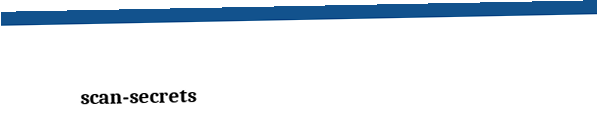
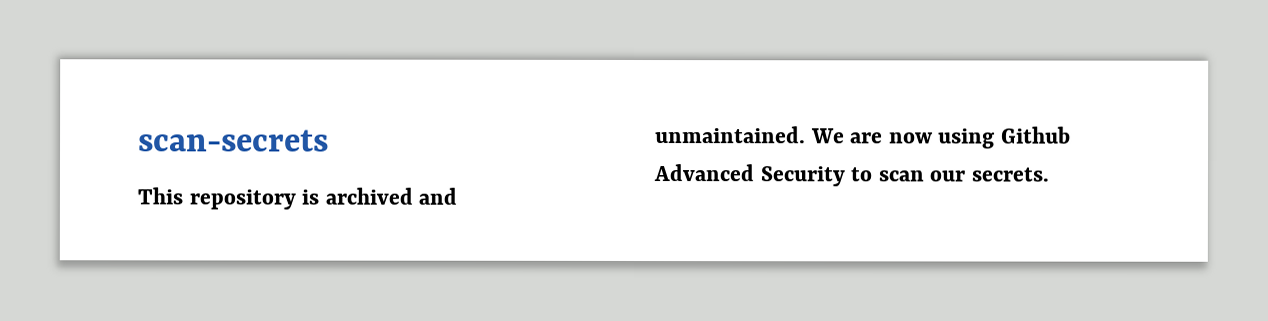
(197, 97) none -> [137,187,458,210] [655,126,1072,149] [653,164,1050,187] // This repository is archived and unmaintained. We are now using Github Advanced Security to scan our secrets.

